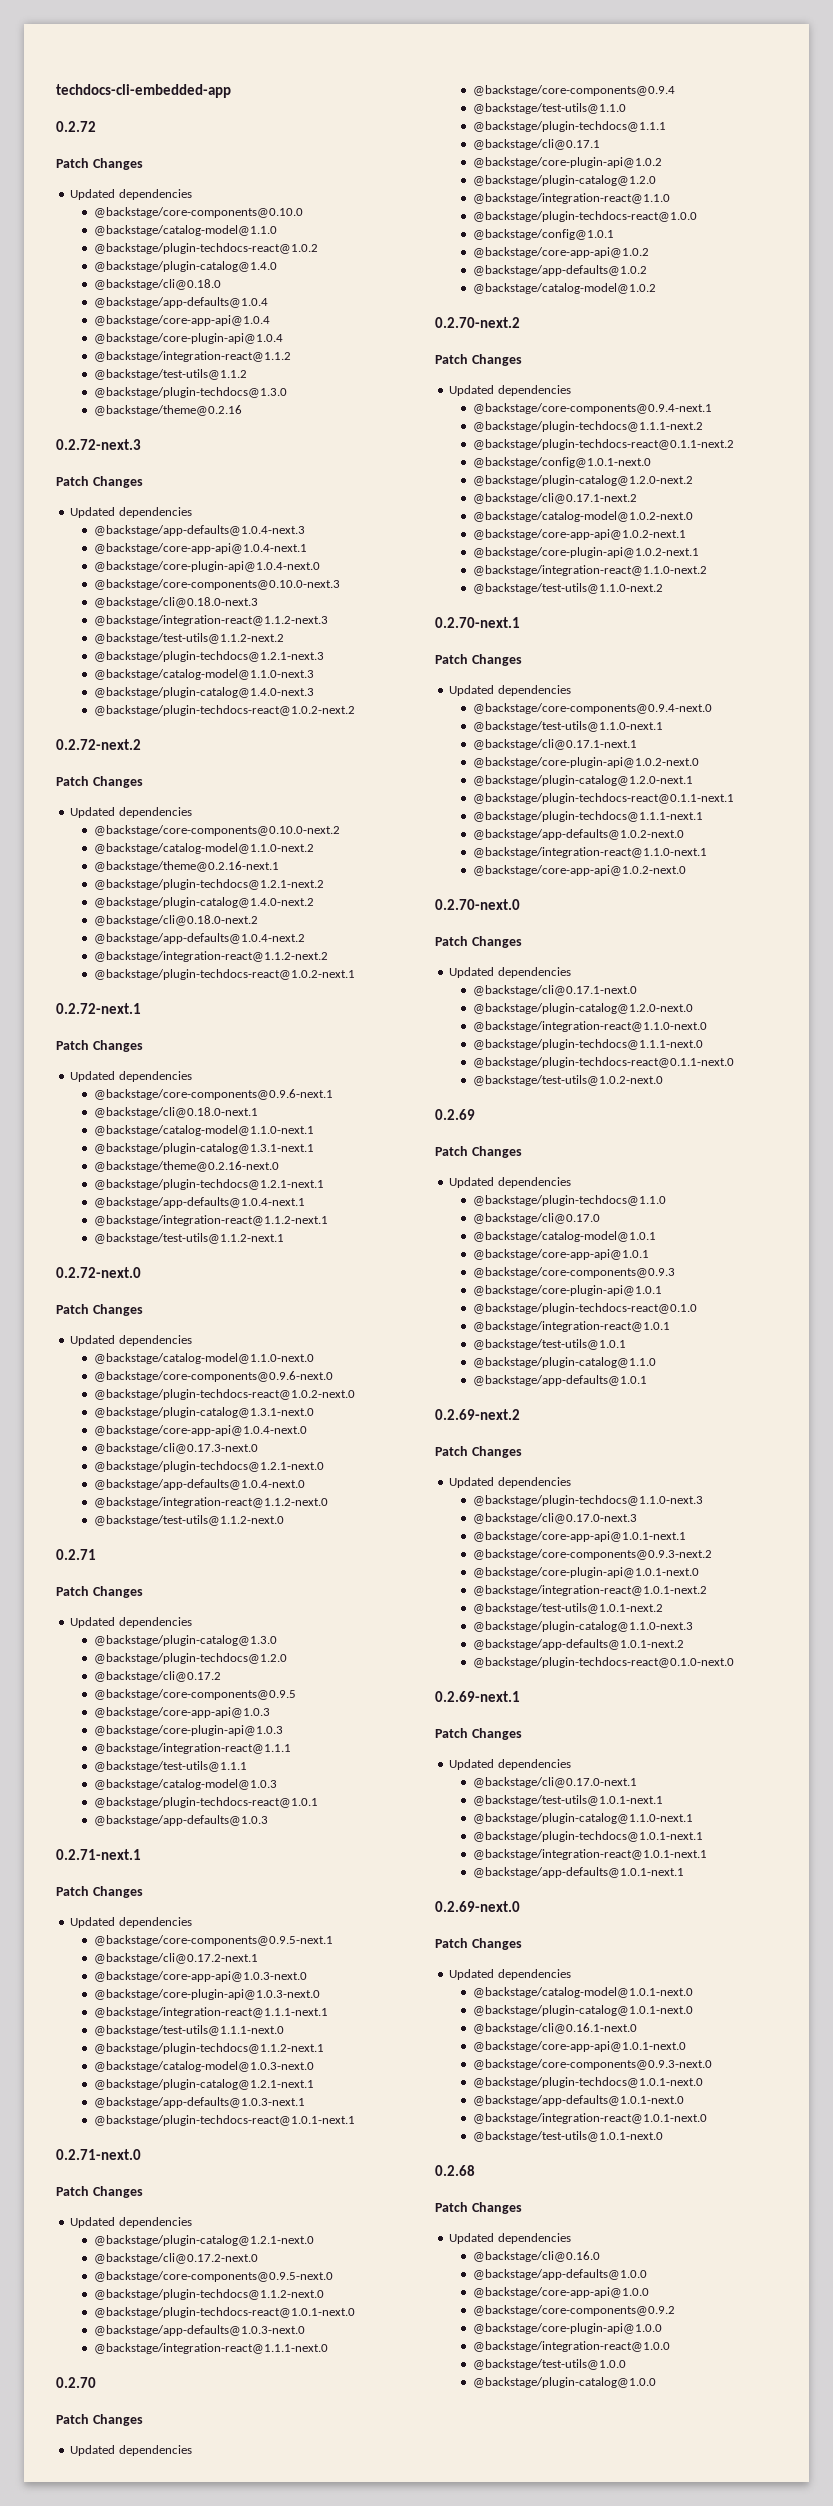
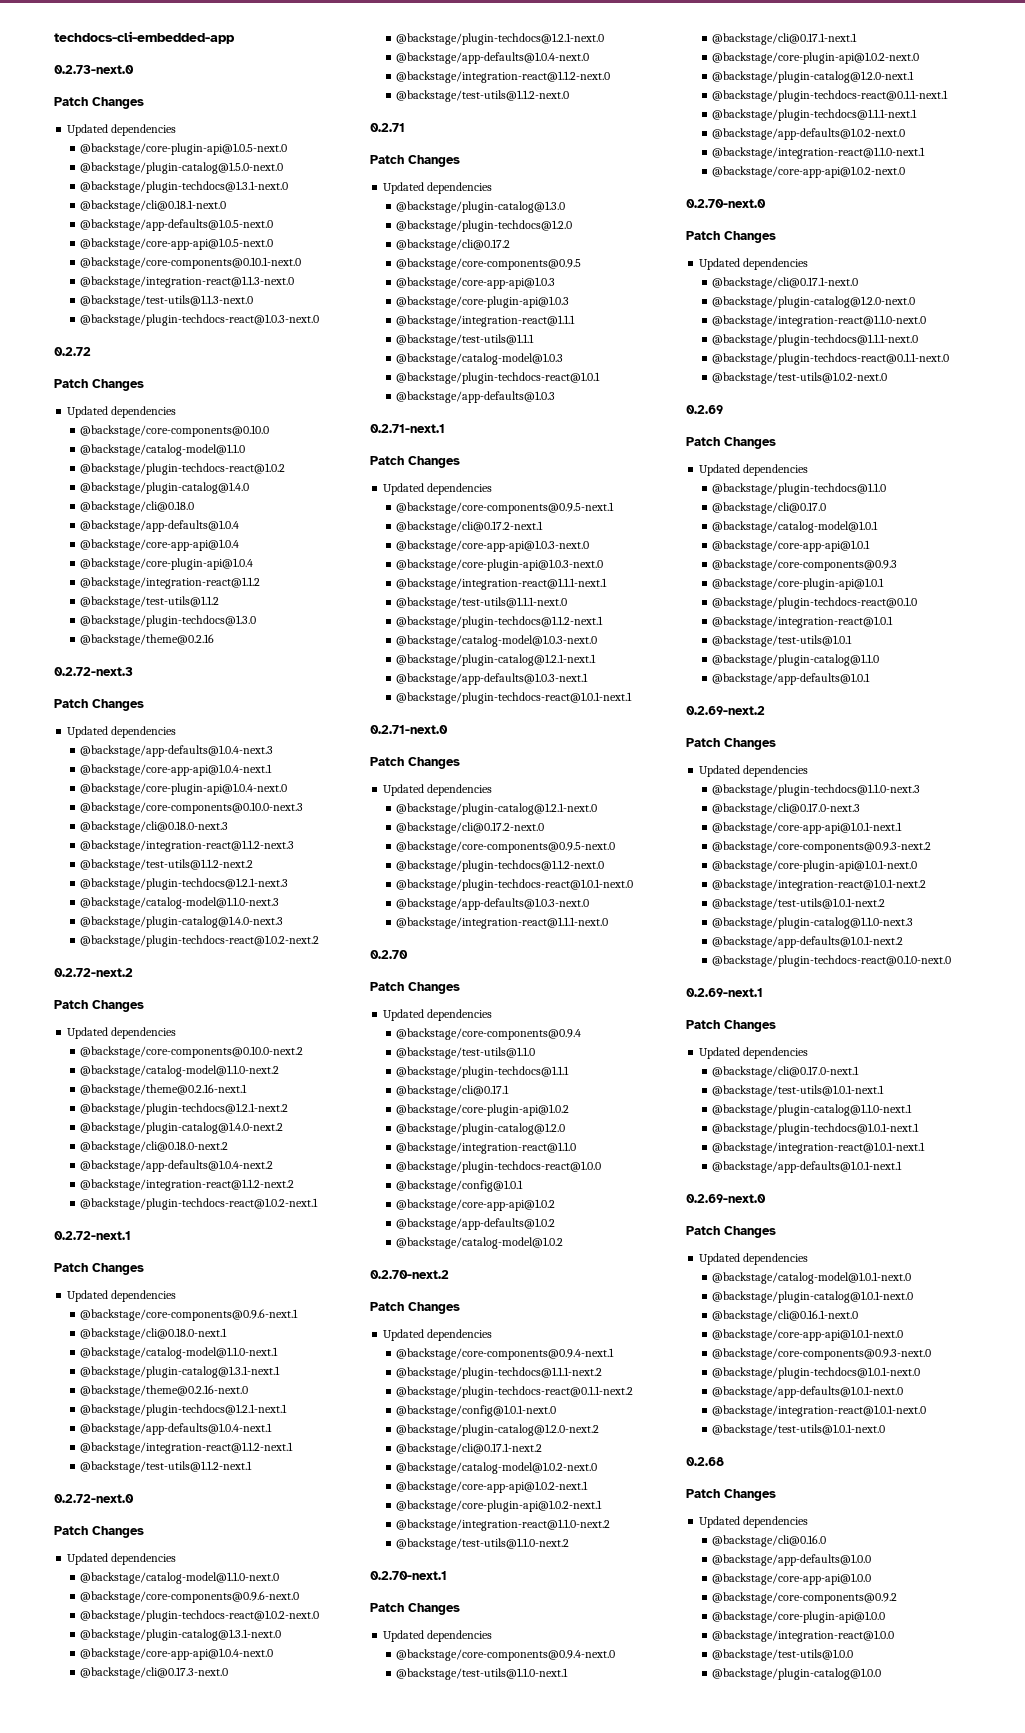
(231, 91) none -> [54,65,134,74] [54,97,144,109] [67,124,177,136] [80,143,288,155] [80,162,284,174] [80,181,289,193] [80,200,227,212] [80,219,274,231] [80,238,274,250] [80,257,302,269] [80,276,295,288] [80,295,254,307] [80,314,320,326] // 0.2.73-next.0 // Patch Changes // Updated dependencies // @backstage/core-plugin-api@1.0.5-next.0 // @backstage/plugin-catalog@1.5.0-next.0 // @backstage/plugin-techdocs@1.3.1-next.0 // @backstage/cli@0.18.1-next.0 // @backstage/app-defaults@1.0.5-next.0 // @backstage/core-app-api@1.0.5-next.0 // @backstage/core-components@0.10.1-next.0 // @backstage/integration-react@1.1.3-next.0 // @backstage/test-utils@1.1.3-next.0 // @backstage/plugin-techdocs-react@1.0.3-next.0

